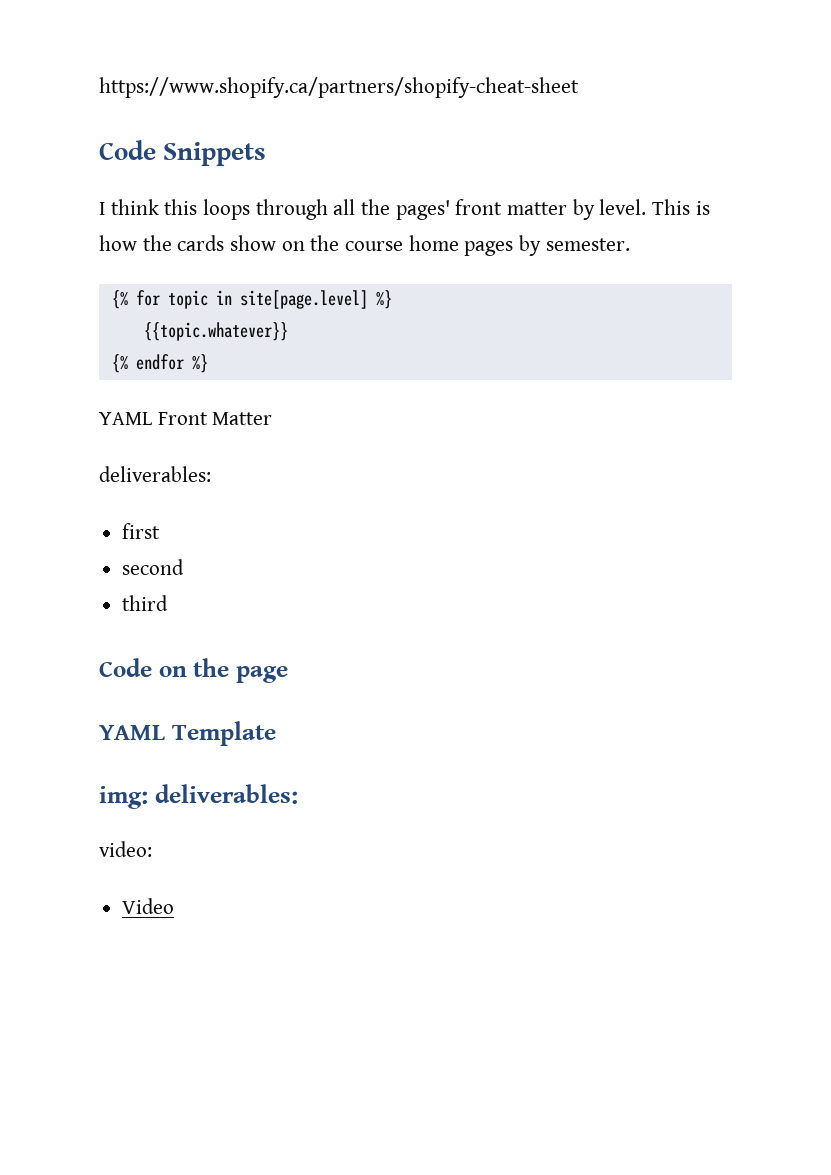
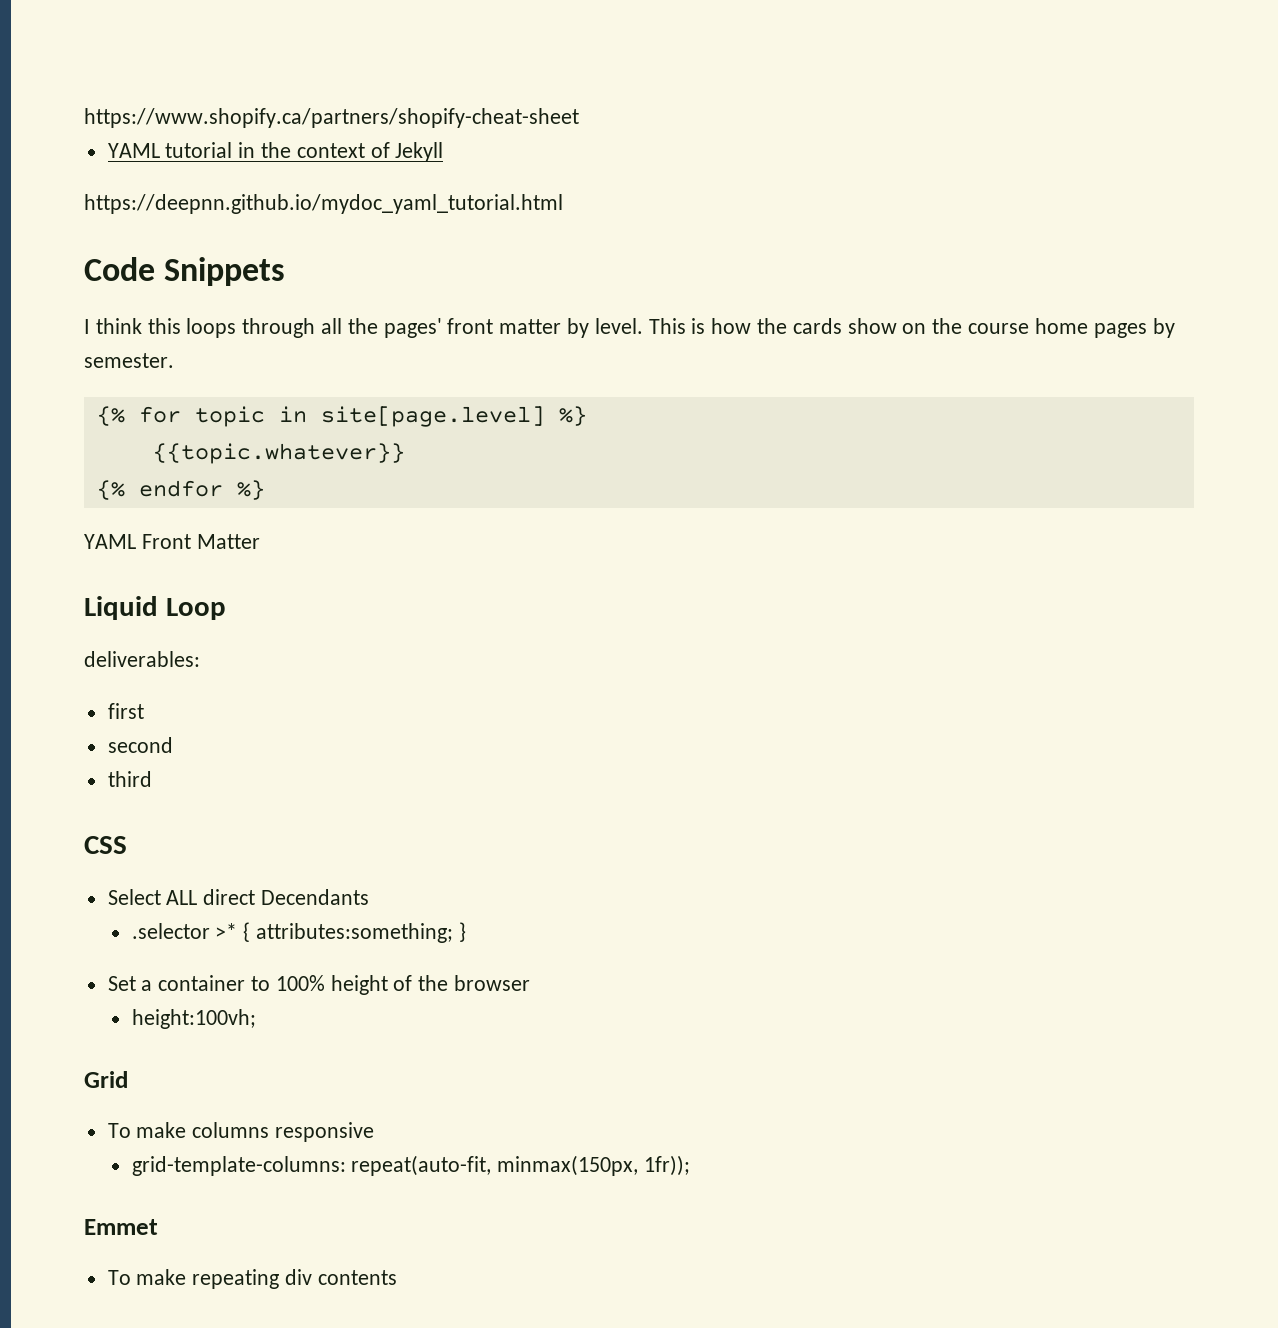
(579, 87) none -> [107,142,444,162] [84,194,563,214] // YAML tutorial in the context of Jekyll // https://deepnn.github.io/mydoc_yaml_tutorial.html
(273, 418) none -> [84,596,226,620] // Liquid Loop
[99,658,288,683] [99,721,276,746] [99,784,298,809] [99,841,152,857] [122,898,175,914] Code on the page // YAML Template // img: deliverables: // video: // Video -> [84,836,127,854] [107,889,370,905] [131,922,466,943] [107,975,531,995] [131,1009,256,1029] [84,1071,128,1088] [107,1122,375,1142] [131,1155,690,1176] [84,1219,158,1235] [107,1269,397,1289] CSS // Select ALL direct Decendants // .selector >* { attributes:something; } // Set a container to 100% height of the browser // height:100vh; // Grid // To make columns responsive // grid-template-columns: repeat(auto-fit, minmax(150px, 1fr)); // Emmet // To make repeating div contents

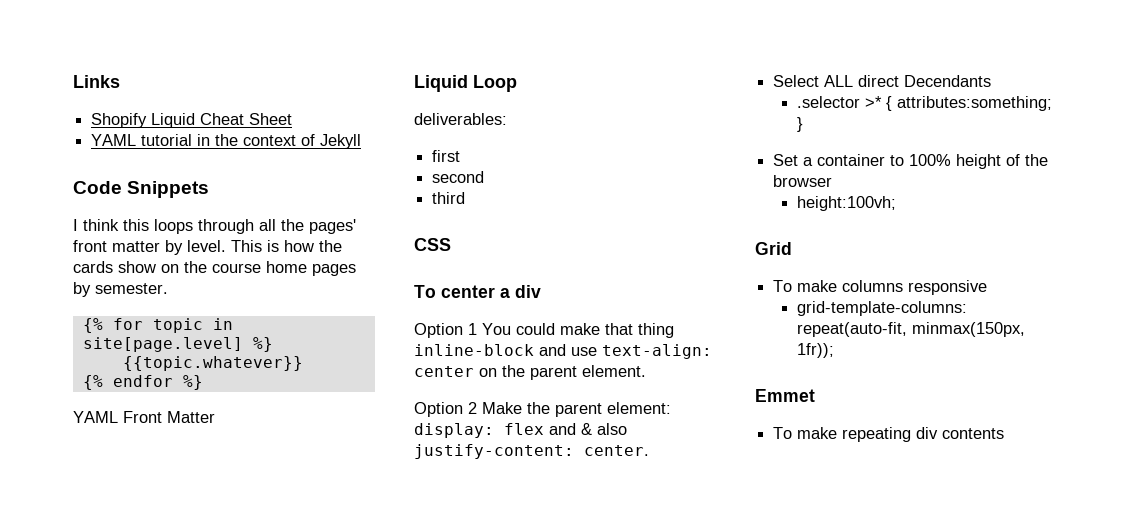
[84,108,579,128] https://www.shopify.ca/partners/shopify-cheat-sheet -> [73,75,120,88] [91,113,293,128] Links // Shopify Liquid Cheat Sheet
[84,194,563,214] // https://deepnn.github.io/mydoc_yaml_tutorial.html -> (362, 141) none
(127, 845) none -> [414,285,541,298] [414,323,674,338] [414,344,712,359] [414,365,646,380] [414,402,671,417] [414,423,627,438] [414,444,649,459] // To center a div // Option 1 You could make that thing inline-block and use text-align: center on the parent element. // Option 2 Make the parent element: display: flex and & also justify-content: center.

